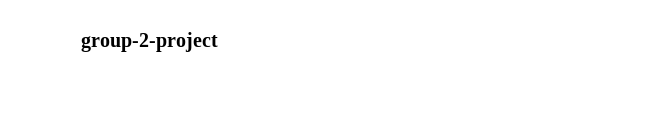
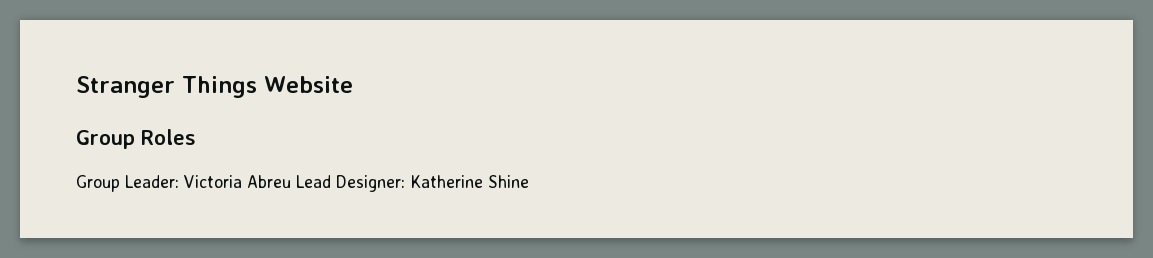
[81,32,218,52] group-2-project -> [76,76,353,98] [76,129,196,149] [76,175,529,192] Stranger Things Website // Group Roles // Group Leader: Victoria Abreu Lead Designer: Katherine Shine

